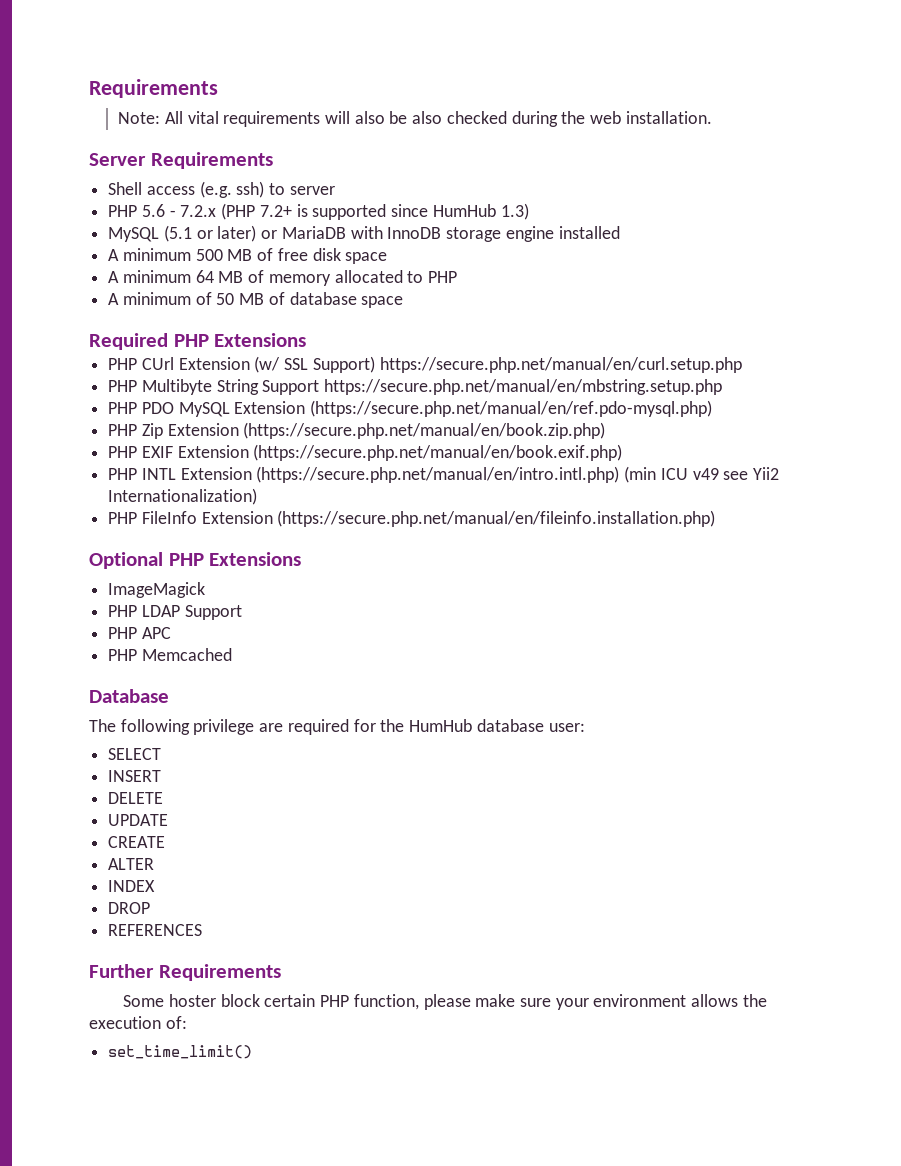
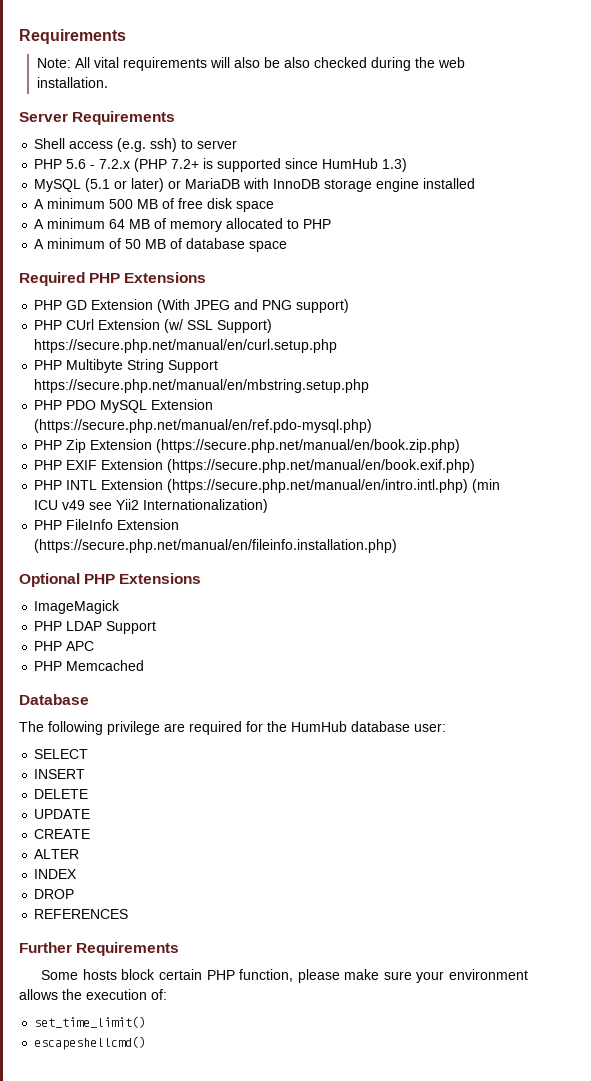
(307, 340) none -> [34,299,350,313] // PHP GD Extension (With JPEG and PNG support)
[168,994,216,1007] hoster -> [82,969,117,980] hosts
(253, 1052) none -> [34,1036,147,1050] // escapeshellcmd()

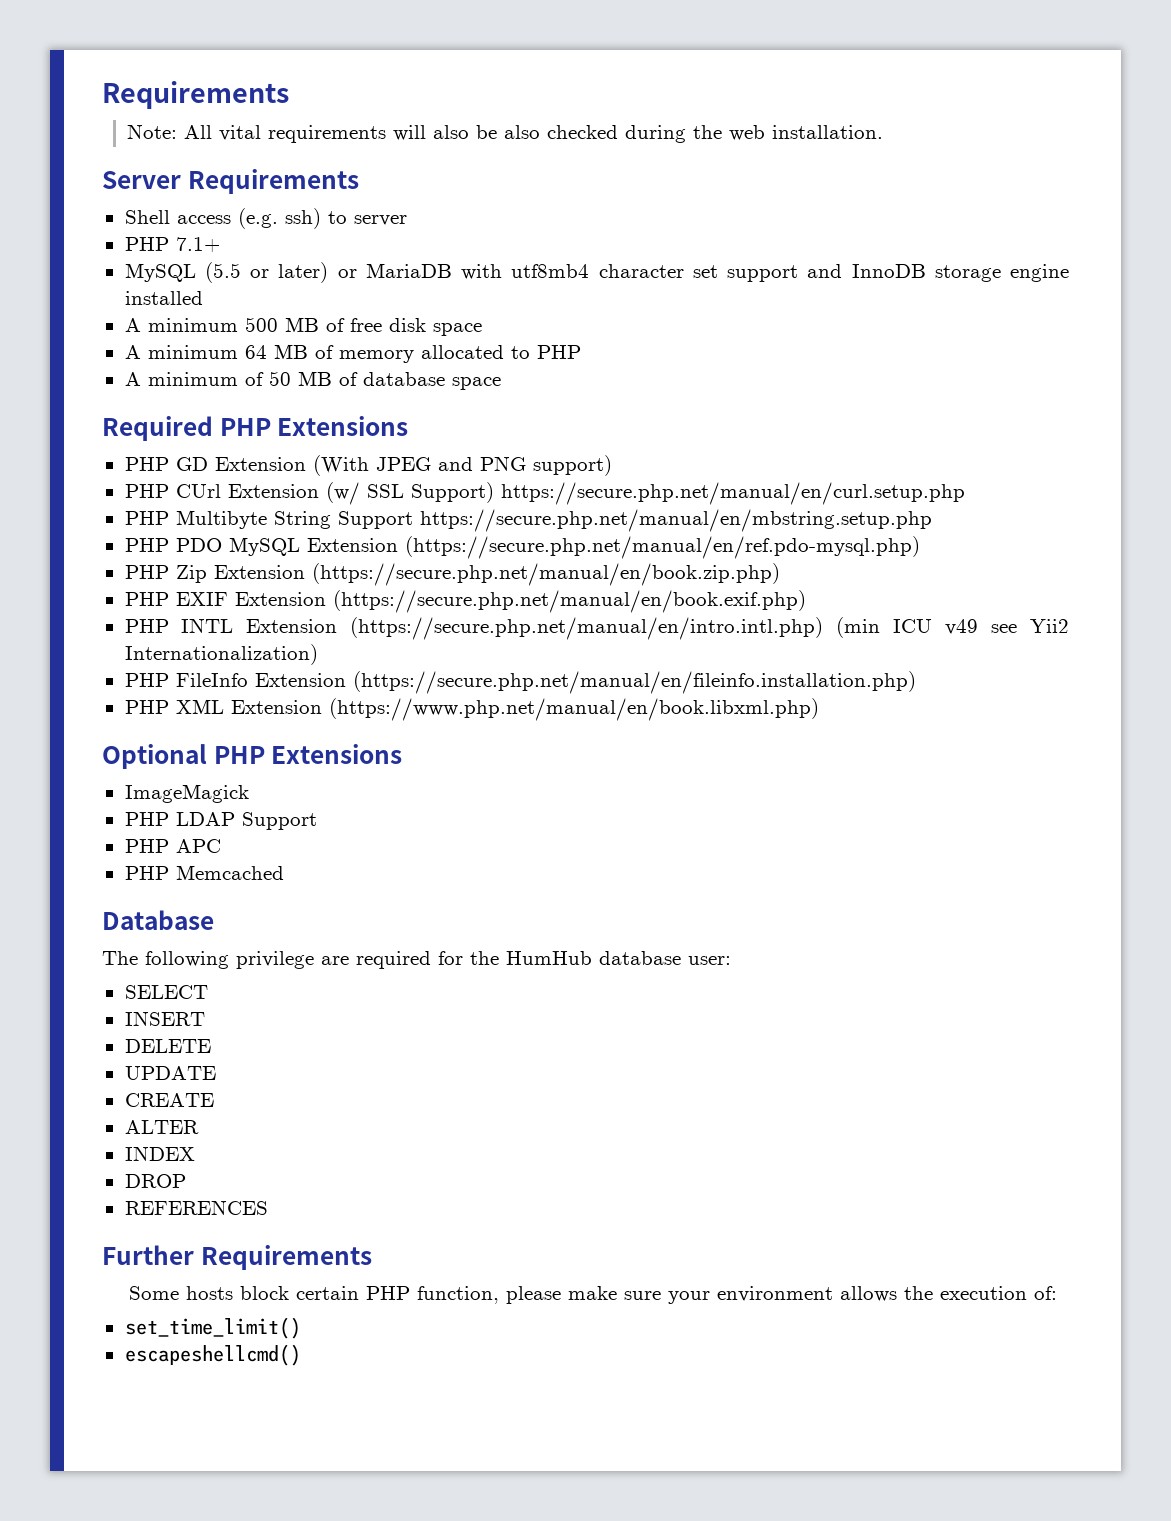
[66,158,408,172] [34,178,111,192] 5.6 - 7.2.x (PHP 7.2+ is supported since HumHub 1.3) // MySQL (5.1 -> [175,237,220,252] [124,262,241,283] 7.1+ // MySQL (5.5
(270, 183) none -> [511,264,843,282] utf8mb4 character set support and
(398, 546) none -> [124,698,819,721] // PHP XML Extension (https://www.php.net/manual/en/book.libxml.php)

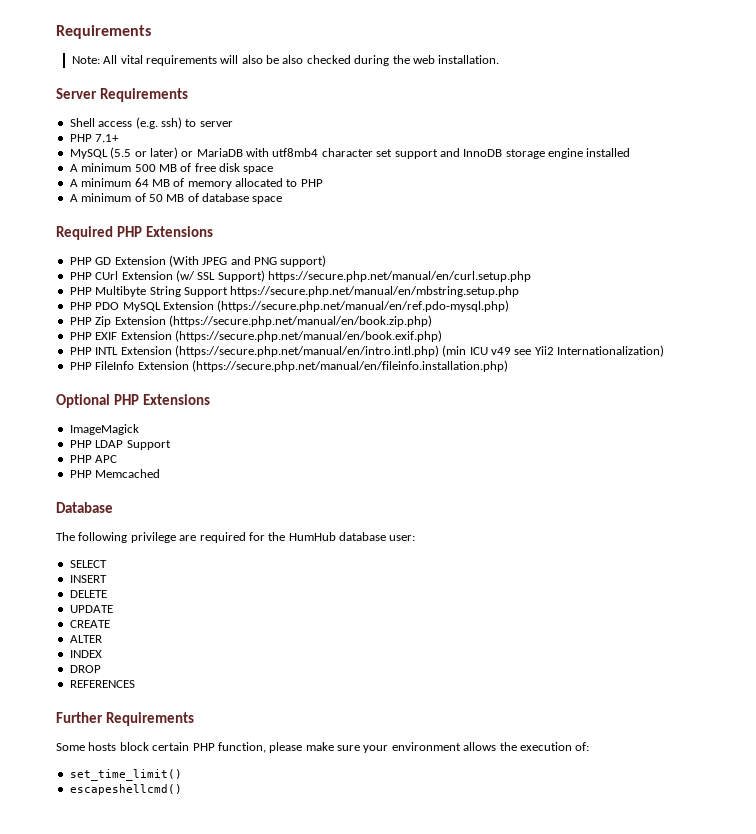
[124,698,819,721] // PHP XML Extension (https://www.php.net/manual/en/book.libxml.php) -> (508, 366) none

